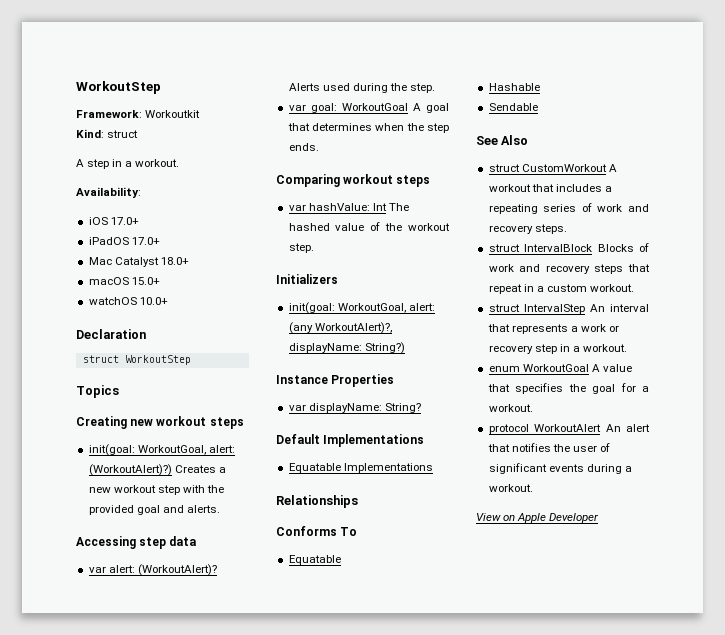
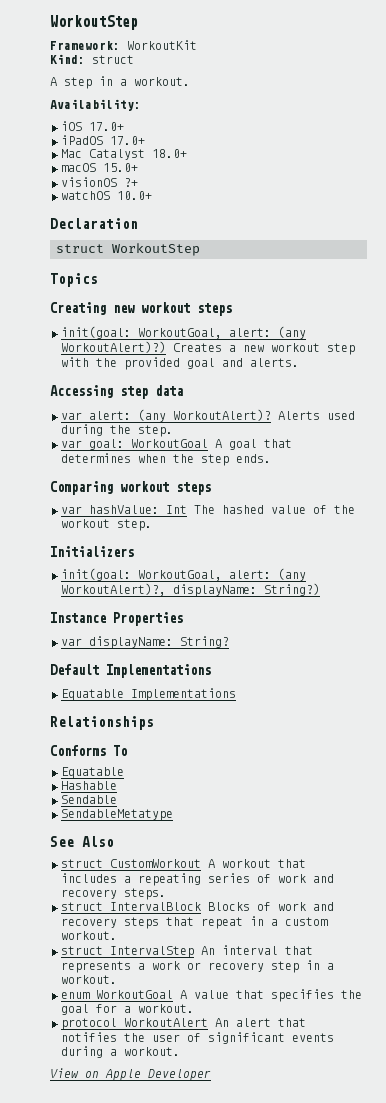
[145,110,201,118] Workoutkit -> [127,40,197,50] WorkoutKit
(160, 281) none -> [61,177,138,187] // visionOS ?+
[88,464,172,476] (WorkoutAlert)?) -> [278,326,306,339] [61,341,166,353] (any WorkoutAlert)?)
[137,564,217,576] (WorkoutAlert)? -> [138,409,271,422] (any WorkoutAlert)?
(538, 107) none -> [61,809,173,821] // SendableMetatype

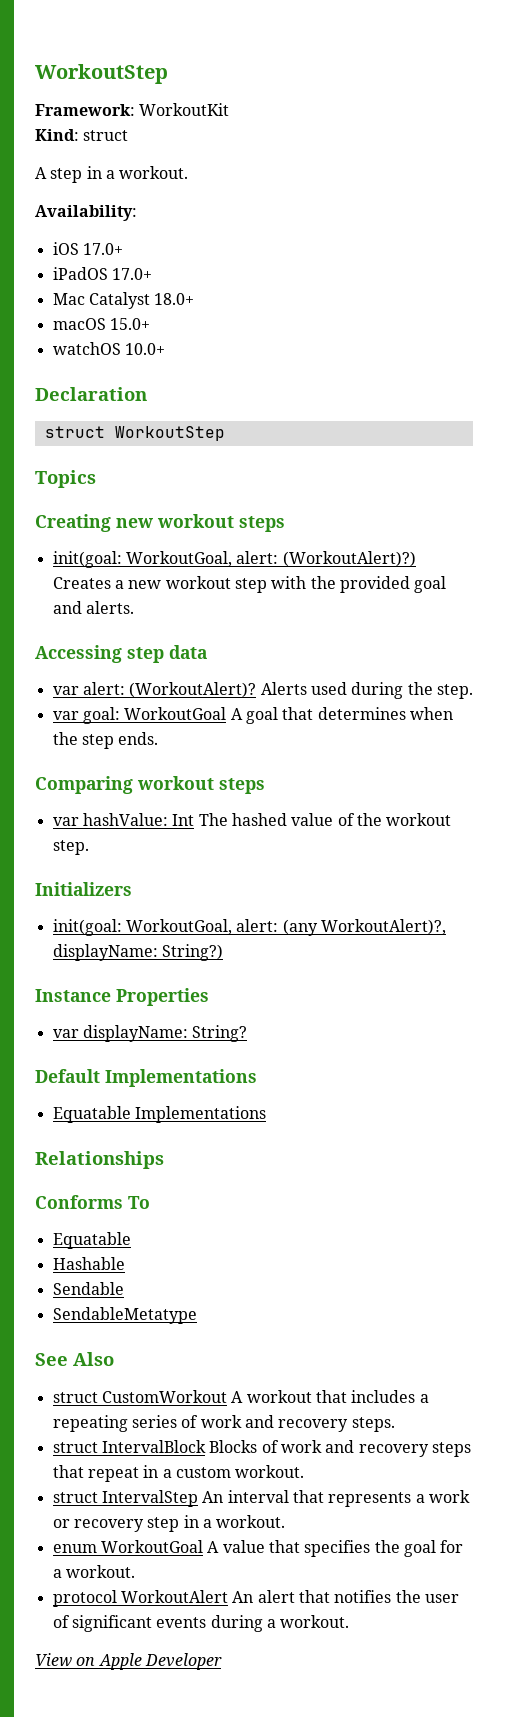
[61,177,138,187] // visionOS ?+ -> (150, 324) none
[278,326,306,339] [61,341,166,353] (any WorkoutAlert)?) -> [282,551,416,567] (WorkoutAlert)?)
[138,409,271,422] (any WorkoutAlert)? -> [129,682,257,698] (WorkoutAlert)?

